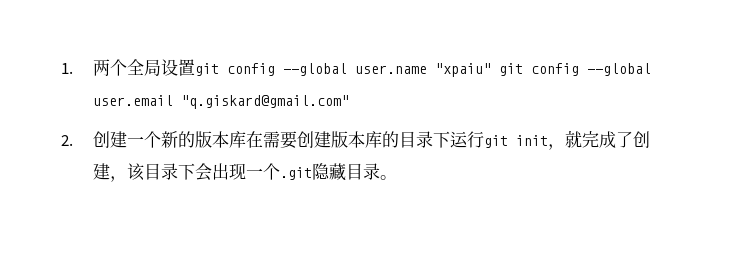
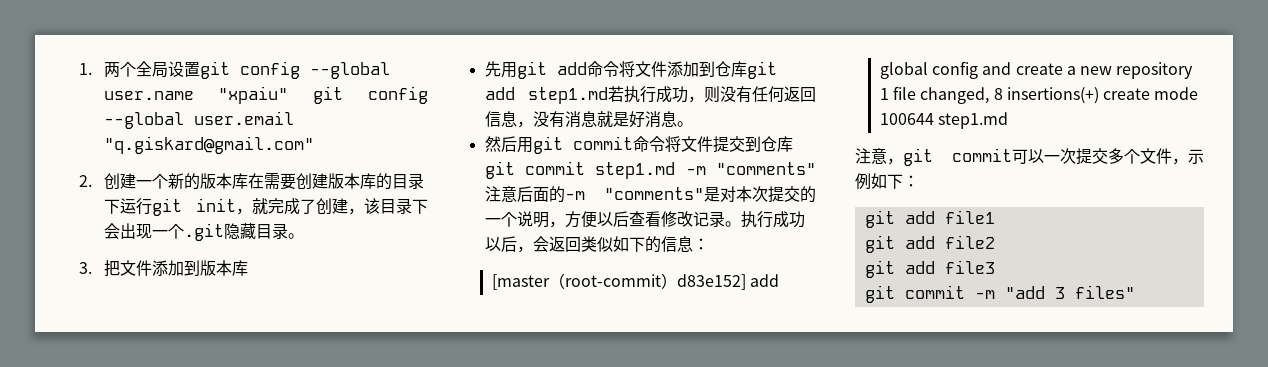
(397, 177) none -> [79,260,248,277] [484,61,777,79] [484,86,816,104] [484,111,693,128] [484,136,793,154] [484,161,816,179] [484,186,816,203] [484,211,805,228] [484,236,709,253] [491,273,779,290] [879,61,1194,79] [879,86,1199,104] [879,112,1008,129] [855,148,1204,166] [855,173,919,190] [864,210,995,228] [864,235,995,253] [864,260,995,278] [864,285,1135,303] // 3.把文件添加到版本库 // 先用git add命令将文件添加到仓库git add step1.md若执行成功，则没有任何返回信息，没有消息就是好消息。 // 然后用git commit命令将文件提交到仓库git commit step1.md -m "comments"注意后面的-m "comments"是对本次提交的一个说明，方便以后查看修改记录。执行成功以后，会返回类似如下的信息： // [master（root-commit）d83e152] add global config and create a new repository 1 file changed, 8 insertions(+) create mode 100644 step1.md // 注意，git commit可以一次提交多个文件，示例如下： // git add file1 // git add file2 // git add file3 // git commit -m "add 3 files"

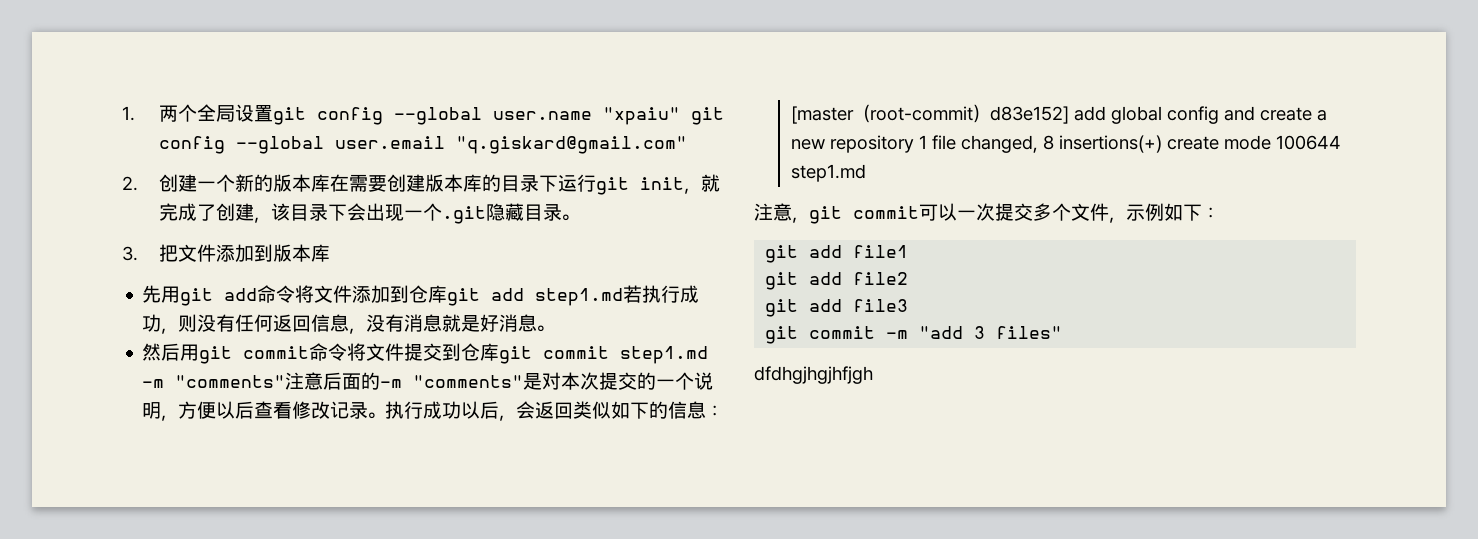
(1135, 292) none -> [754,366,873,384] // dfdhgjhgjhfjgh

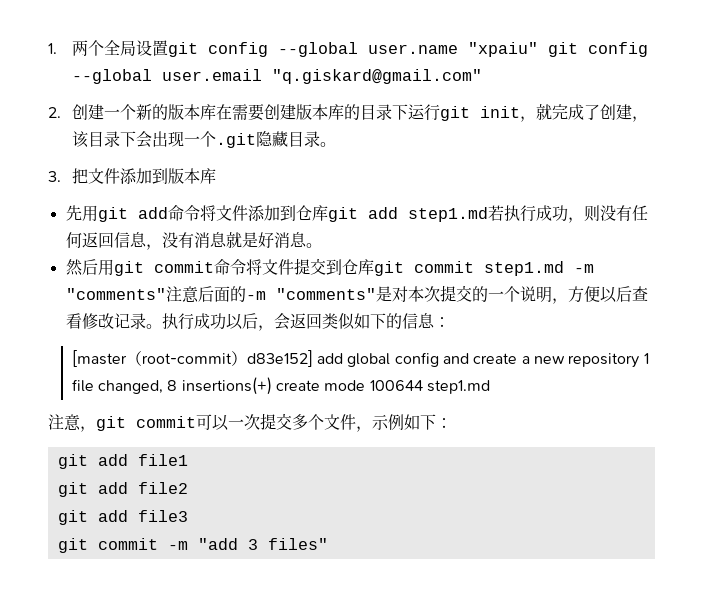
[754,366,873,384] // dfdhgjhgjhfjgh -> (328, 544) none

